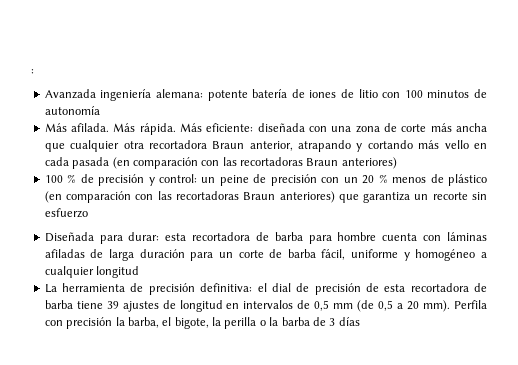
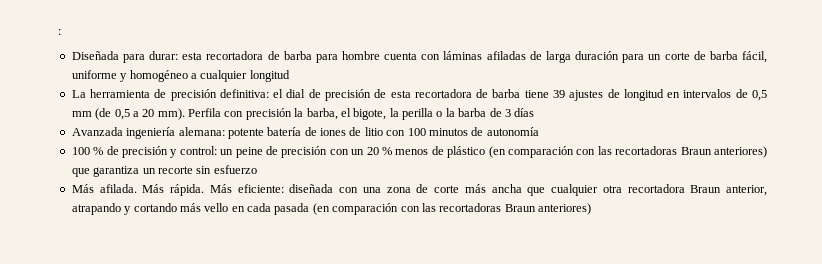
[44,89,488,101] [44,106,100,115] [44,123,488,135] [44,140,487,152] [44,157,397,169] [44,174,487,186] [44,191,488,203] [44,208,88,218] // Avanzada ingeniería alemana: potente batería de iones de litio con 100 minutos de autonomía // Más afilada. Más rápida. Más eficiente: diseñada con una zona de corte más ancha que cualquier otra recortadora Braun anterior, atrapando y cortando más vello en cada pasada (en comparación con las recortadoras Braun anteriores) // 100 % de precisión y control: un peine de precisión con un 20 % menos de plástico (en comparación con las recortadoras Braun anteriores) que garantiza un recorte sin esfuerzo -> (61, 32) none
(360, 321) none -> [71,127,539,139] [71,146,768,158] [71,165,257,177] [71,184,767,196] [71,203,591,215] // Avanzada ingeniería alemana: potente batería de iones de litio con 100 minutos de autonomía // 100 % de precisión y control: un peine de precisión con un 20 % menos de plástico (en comparación con las recortadoras Braun anteriores) que garantiza un recorte sin esfuerzo // Más afilada. Más rápida. Más eficiente: diseñada con una zona de corte más ancha que cualquier otra recortadora Braun anterior, atrapando y cortando más vello en cada pasada (en comparación con las recortadoras Braun anteriores)

